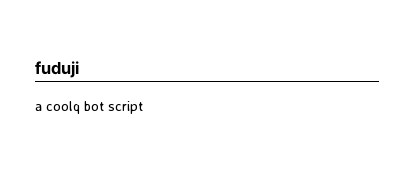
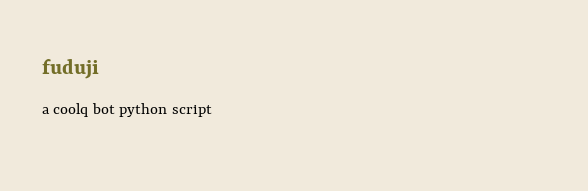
(104, 106) none -> [119,103,168,117] python

